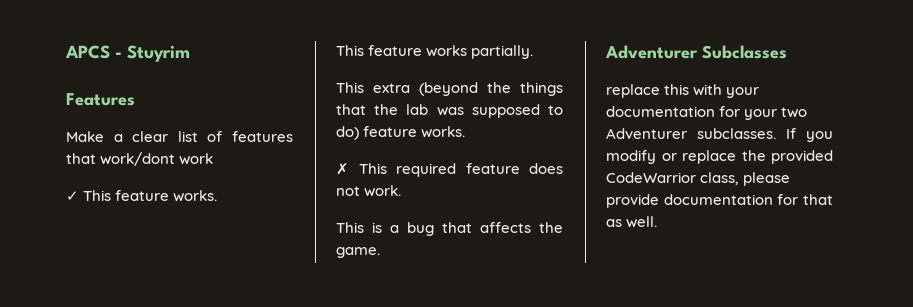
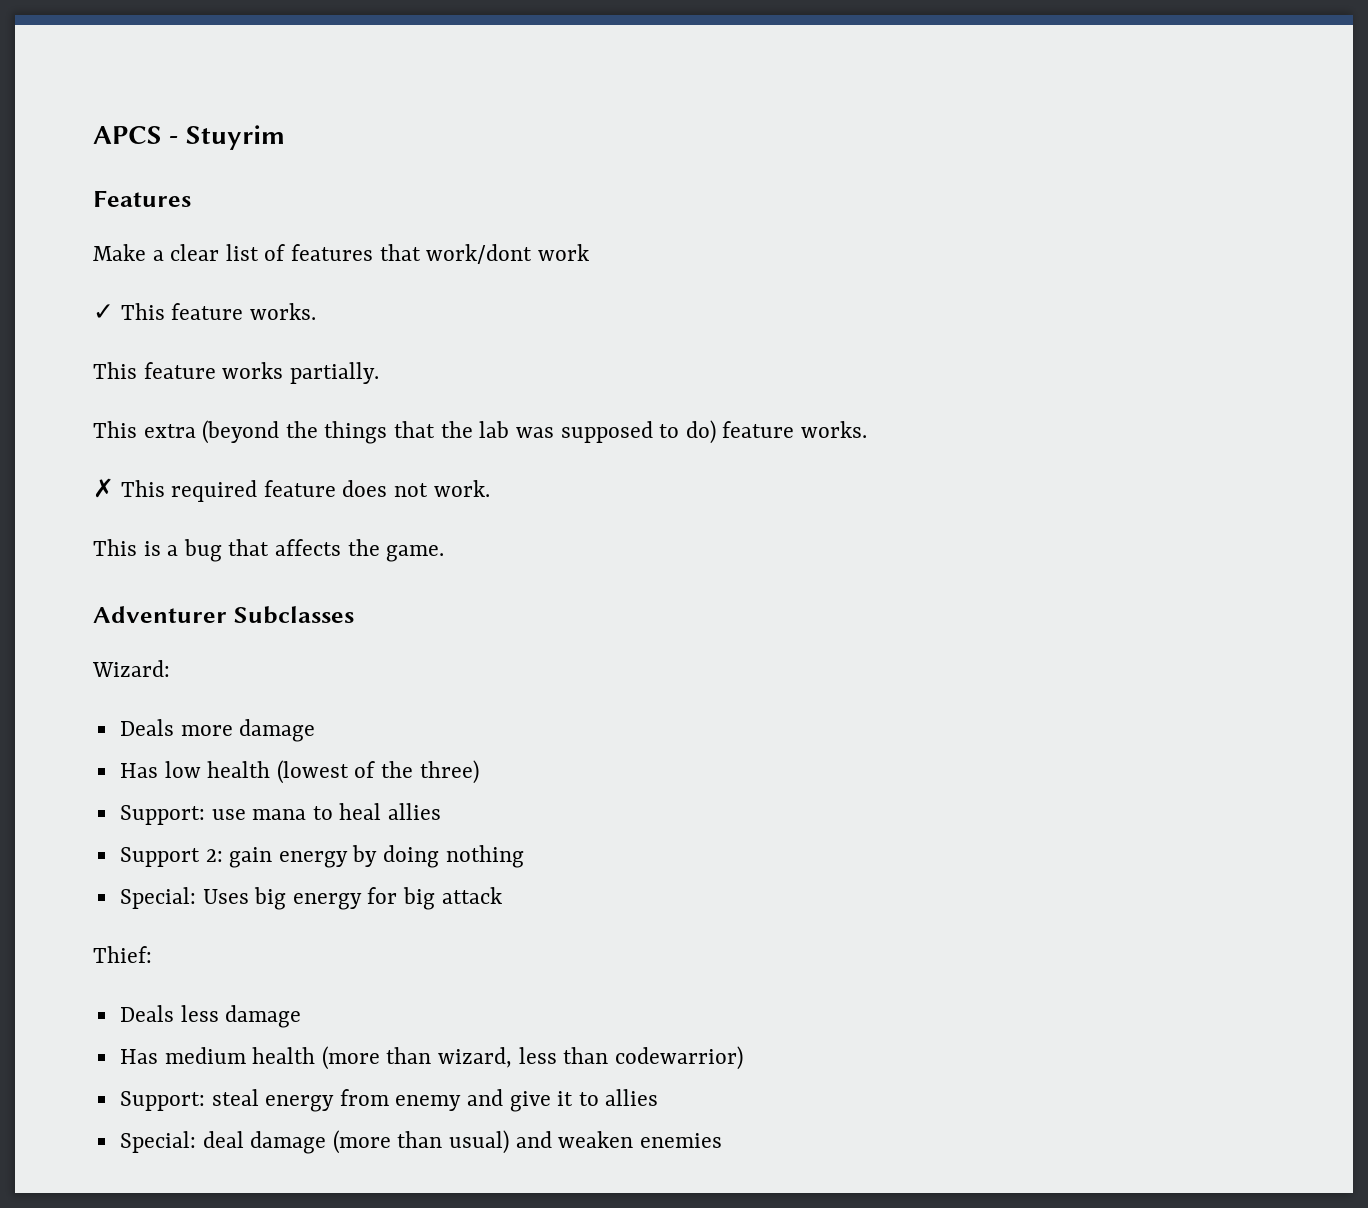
[606,84,760,98] [606,106,808,120] [606,128,833,142] [606,150,833,164] [606,172,791,186] [606,194,833,208] [606,216,658,228] replace this with your documentation for your two Adventurer subclasses. If you modify or replace the provided CodeWarrior class, please provide documentation for that as well. -> [92,660,170,677] [119,719,316,742] [119,760,479,784] [119,803,442,825] [119,845,524,868] [119,887,502,910] [93,946,152,963] [119,1005,302,1028] [119,1046,743,1070] [119,1089,659,1112] [119,1130,722,1154] Wizard: // Deals more damage // Has low health (lowest of the three) // Support: use mana to heal allies // Support 2: gain energy by doing nothing // Special: Uses big energy for big attack // Thief: // Deals less damage // Has medium health (more than wizard, less than codewarrior) // Support: steal energy from enemy and give it to allies // Special: deal damage (more than usual) and weaken enemies

